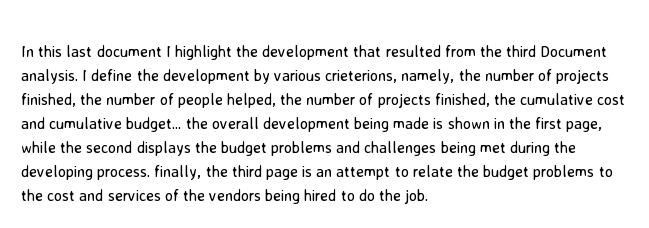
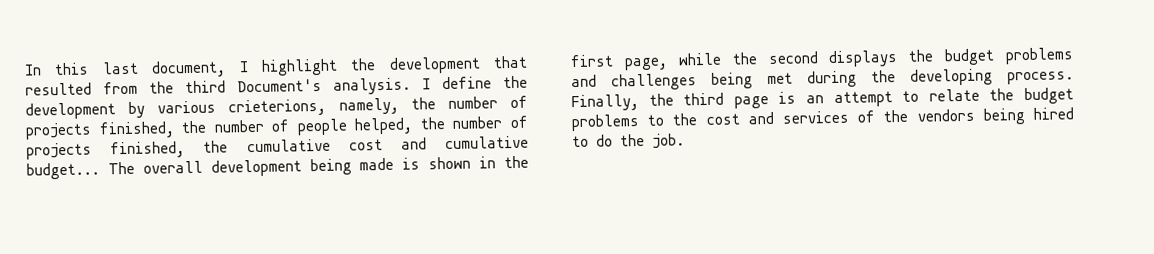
[96,45,162,57] document -> [151,60,227,78] document,
[540,46,608,57] Document -> [237,78,322,93] Document's
[185,117,208,129] the -> [107,161,135,175] The
[154,165,202,180] finally, -> [571,94,639,112] Finally,

